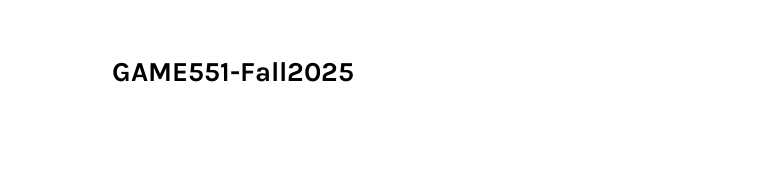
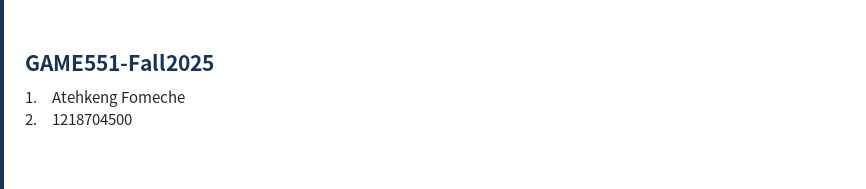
(354, 72) none -> [25,90,186,107] [25,114,133,125] // 1. Atehkeng Fomeche // 2. 1218704500

